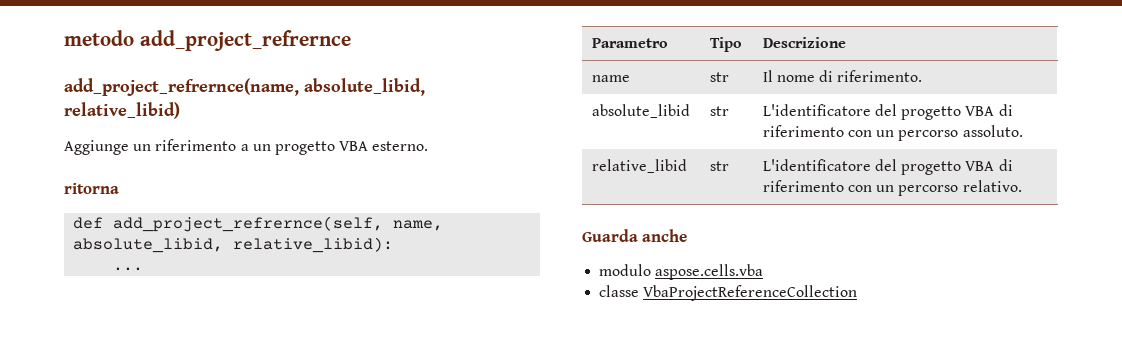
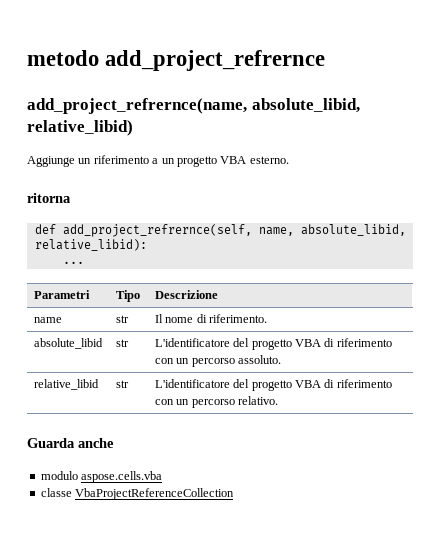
[591,38,668,48] Parametro -> [33,290,90,299] Parametri

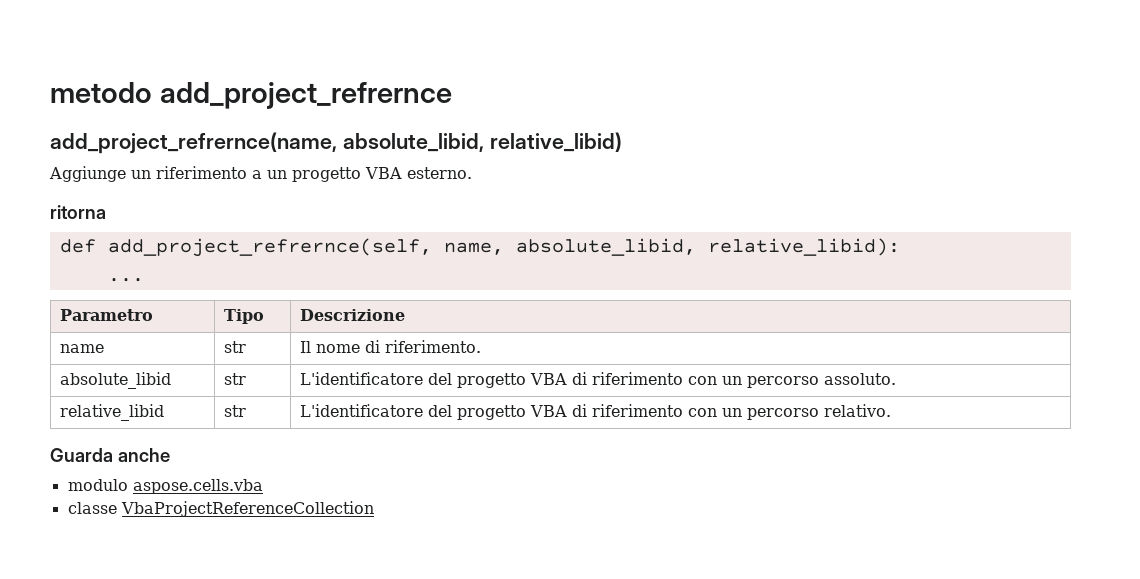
[33,290,90,299] Parametri -> [59,309,153,321] Parametro

